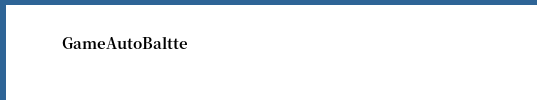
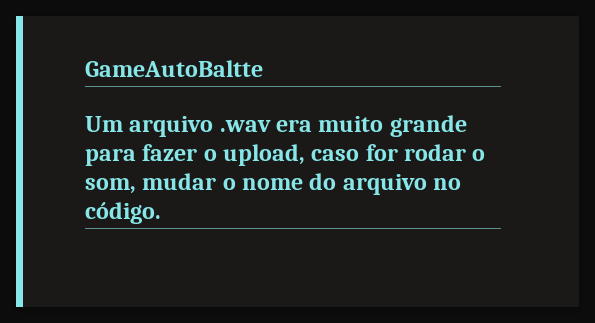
(188, 42) none -> [85,115,467,137] [85,144,486,166] [85,173,462,195] [85,202,161,224] // Um arquivo .wav era muito grande para fazer o upload, caso for rodar o som, mudar o nome do arquivo no código.

